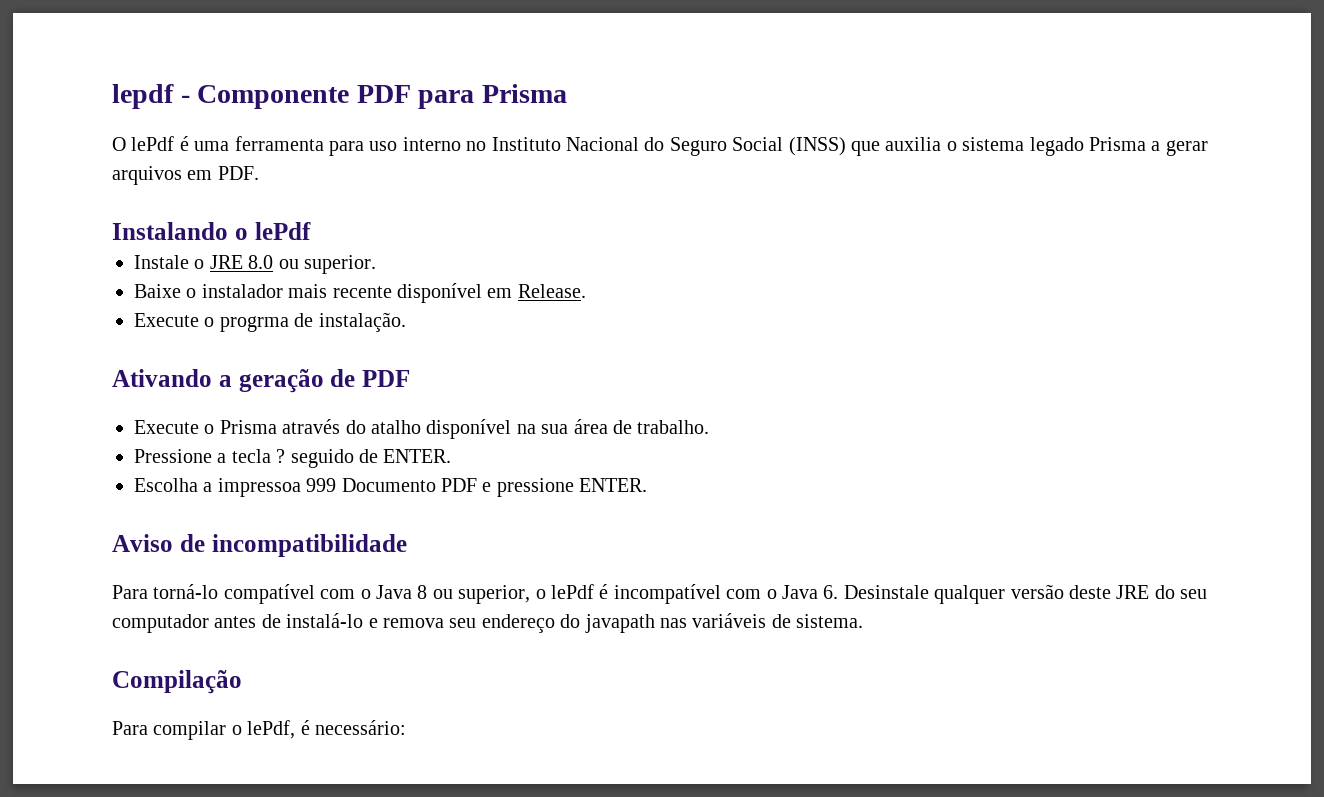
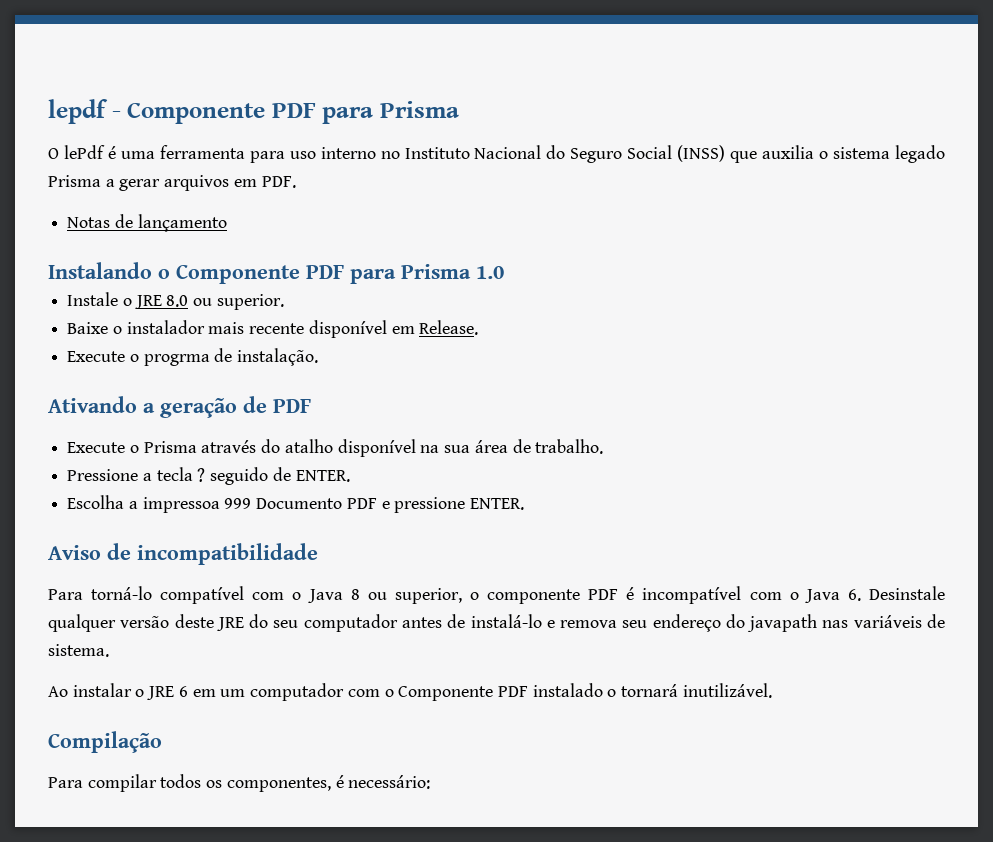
(259, 173) none -> [67,214,227,232] // Notas de lançamento
[254,222,311,240] lePdf -> [176,264,504,284] Componente PDF para Prisma 1.0
[550,584,594,599] lePdf -> [487,589,619,604] componente PDF
(864, 621) none -> [48,683,772,701] // Ao instalar o JRE 6 em um computador com o Componente PDF instalado o tornará inutilizável.
[231,720,296,739] o lePdf, -> [160,774,331,792] todos os componentes,

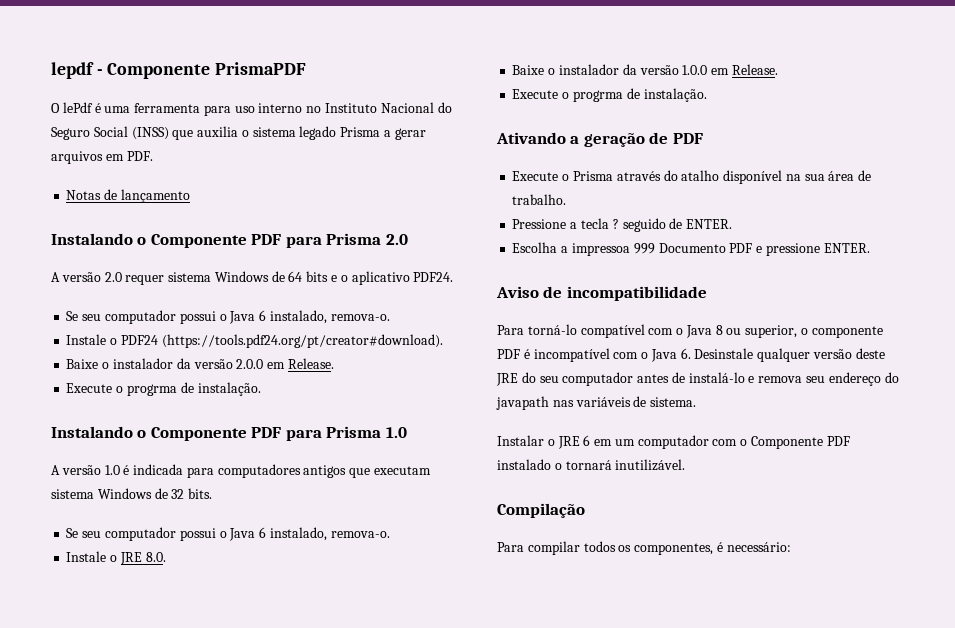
[271,101,460,124] PDF para Prisma -> [215,62,307,75] PrismaPDF
(227, 223) none -> [51,233,408,248] [51,271,454,285] [66,310,390,324] [66,334,443,348] [66,358,334,369] [66,382,261,396] // Instalando o Componente PDF para Prisma 2.0 // A versão 2.0 requer sistema Windows de 64 bits e o aplicativo PDF24. // Se seu computador possui o Java 6 instalado, remova-o. // Instale o PDF24 (https://tools.pdf24.org/pt/creator#download). // Baixe o instalador da versão 2.0.0 em Release. // Execute o progrma de instalação.
(504, 272) none -> [51,464,432,478] [51,488,213,499] [66,527,390,541] // A versão 1.0 é indicada para computadores antigos que executam sistema Windows de 32 bits. // Se seu computador possui o Java 6 instalado, remova-o.
[166,294,284,310] [67,320,387,338] 8.0 ou superior. // Baixe o instalador mais recente disponível -> [145,552,166,562] [512,64,708,75] 8.0. // Baixe o instalador da versão 1.0.0
[48,683,132,697] Ao instalar -> [497,435,544,446] Instalar

